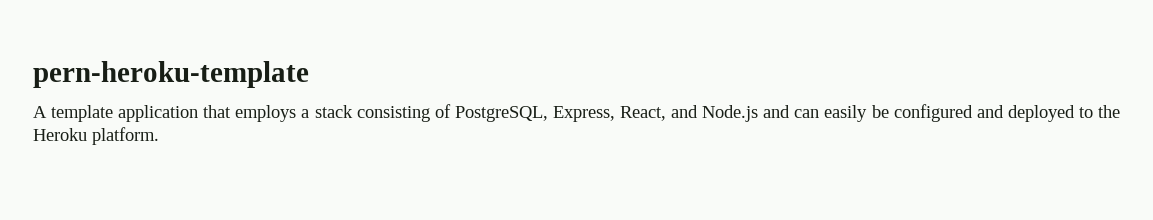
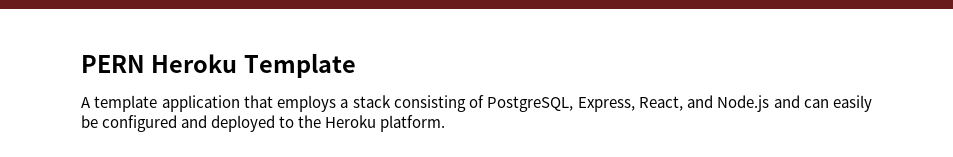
[33,61,309,88] pern-heroku-template -> [81,53,356,78] PERN Heroku Template

